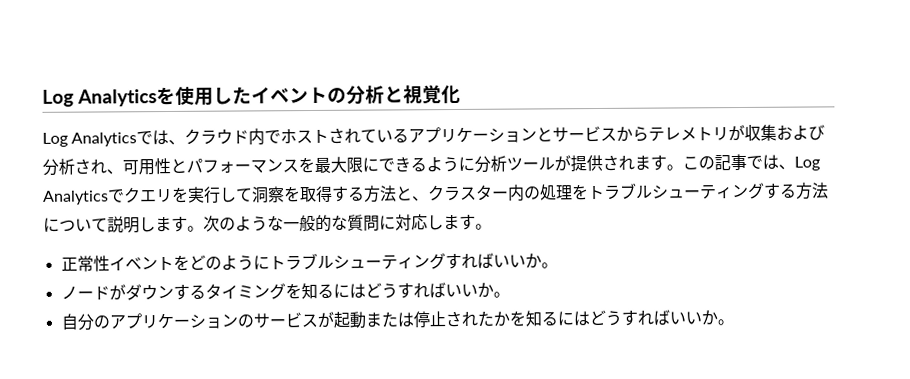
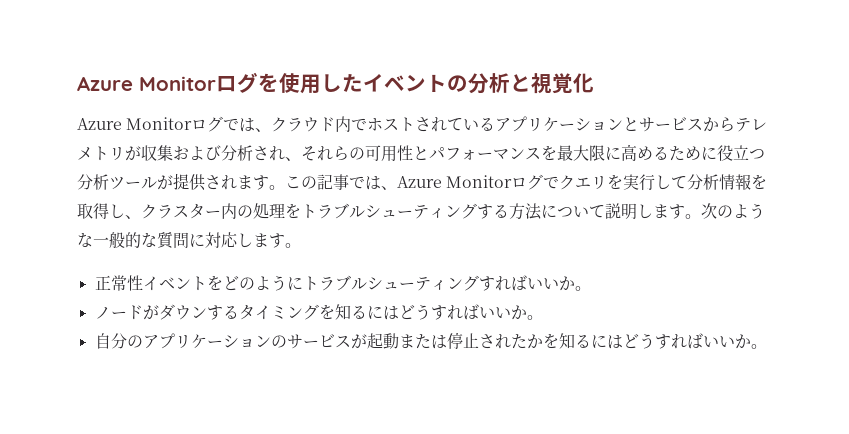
[42,89,157,107] Log Analytics -> [77,72,258,93] Azure Monitorログ
[42,132,138,147] Log Analytics -> [77,116,224,132] Azure Monitorログ
(123, 172) none -> [301,146,365,161] それらの
[378,156,475,173] できるように -> [621,144,765,161] 高めるために役立つ
[794,156,820,171] [42,190,109,205] Log Analytics -> [397,174,544,190] Azure Monitorログ
[251,185,413,204] 洞察を取得する方法と -> [687,174,768,190] [77,203,125,219] 分析情報を取得し

